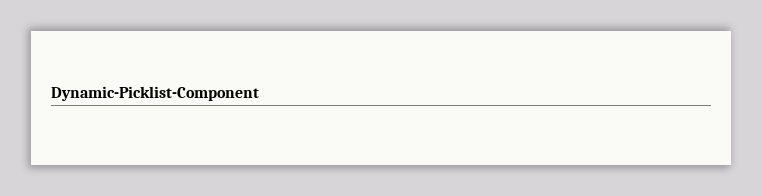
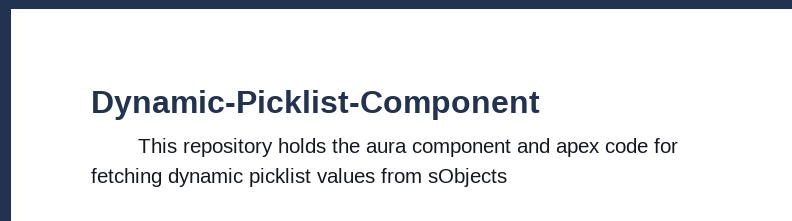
(259, 93) none -> [137,138,678,157] [91,168,507,187] // This repository holds the aura component and apex code for fetching dynamic picklist values from sObjects

